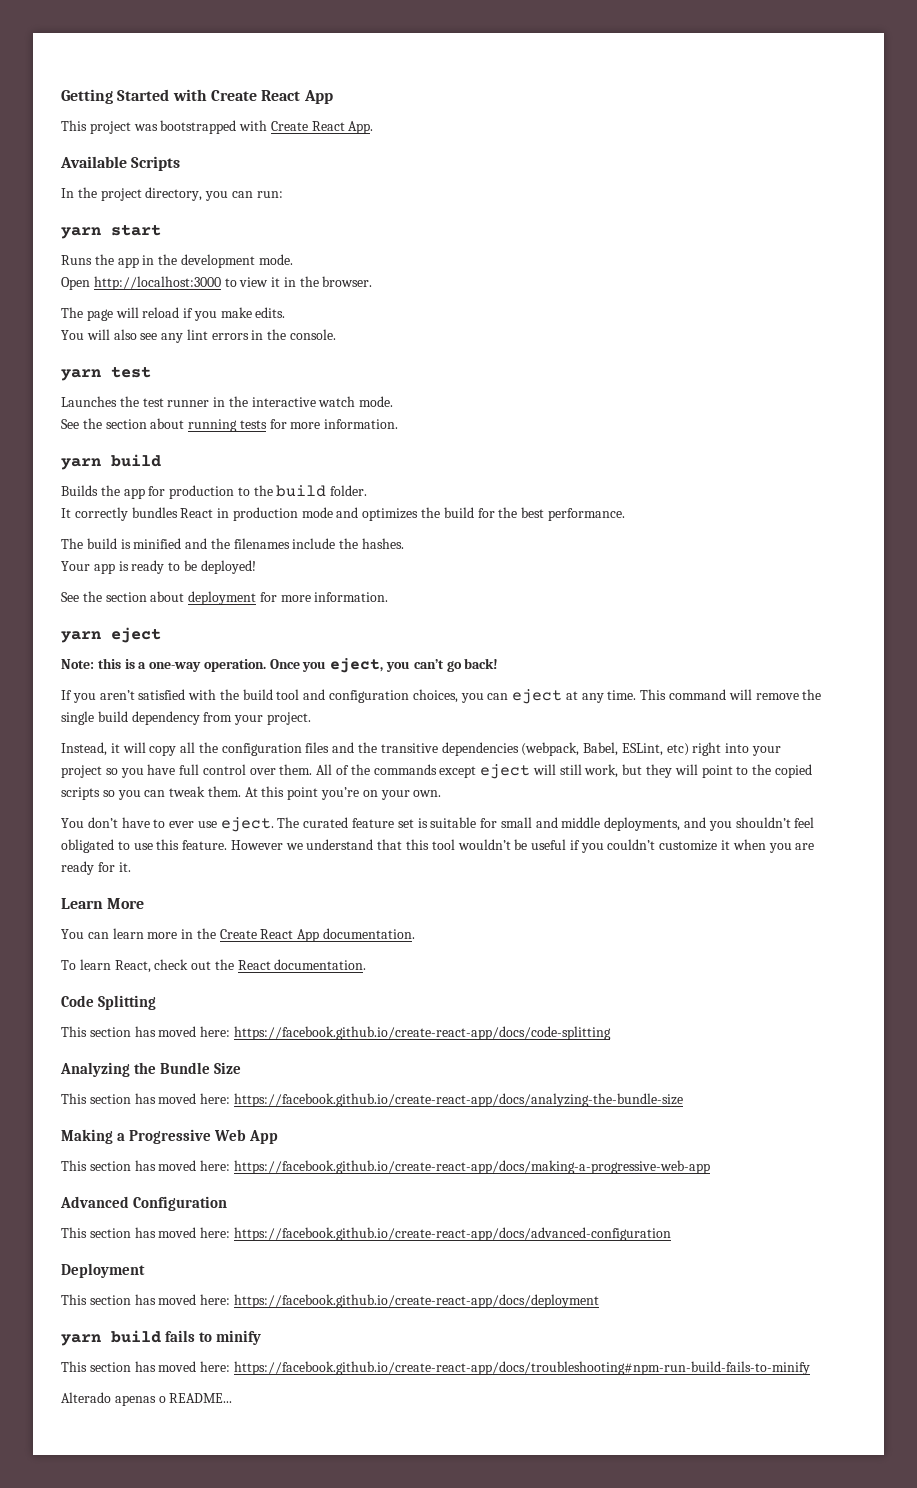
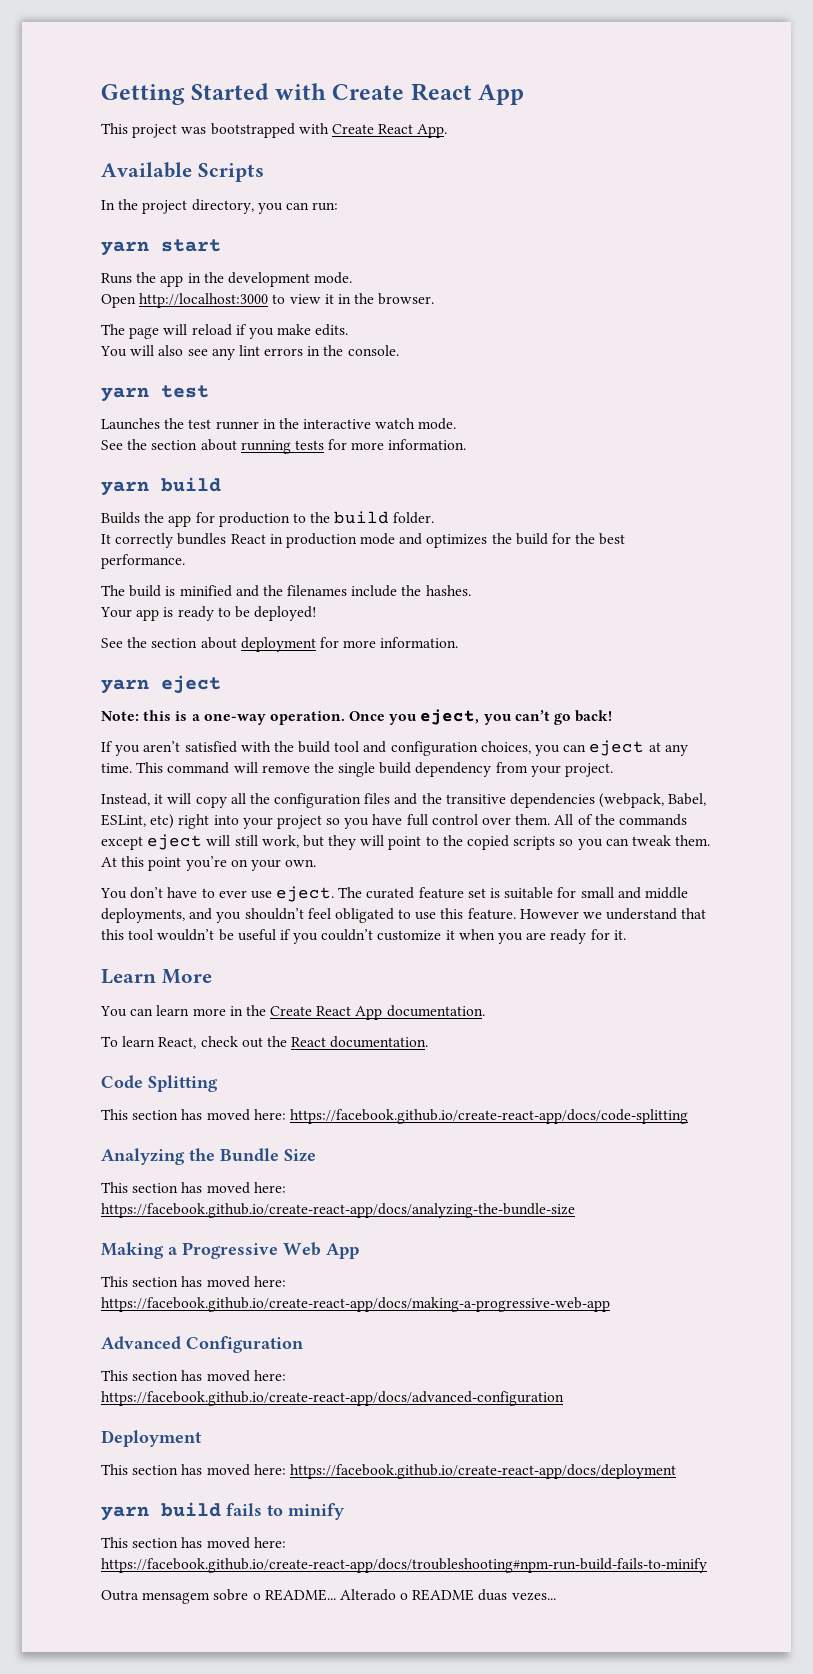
[61,1392,233,1406] Alterado apenas o README... -> [101,1589,556,1604] Outra mensagem sobre o README... Alterado o README duas vezes...

